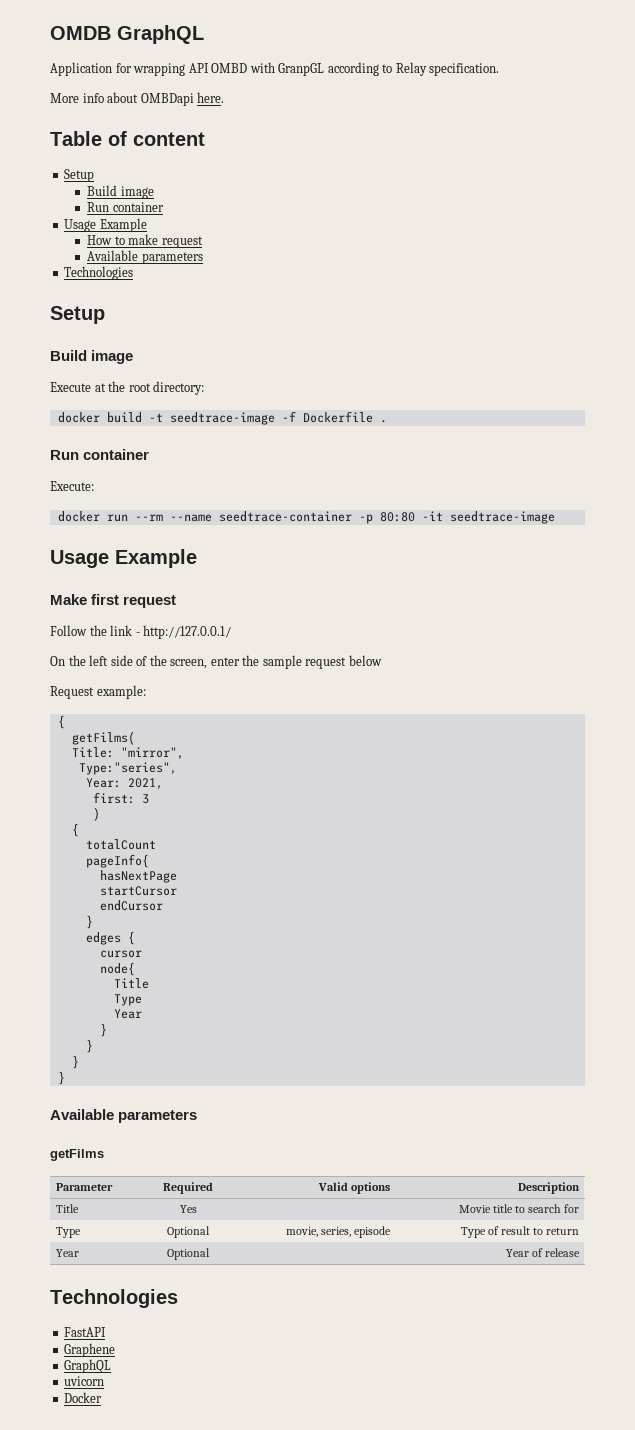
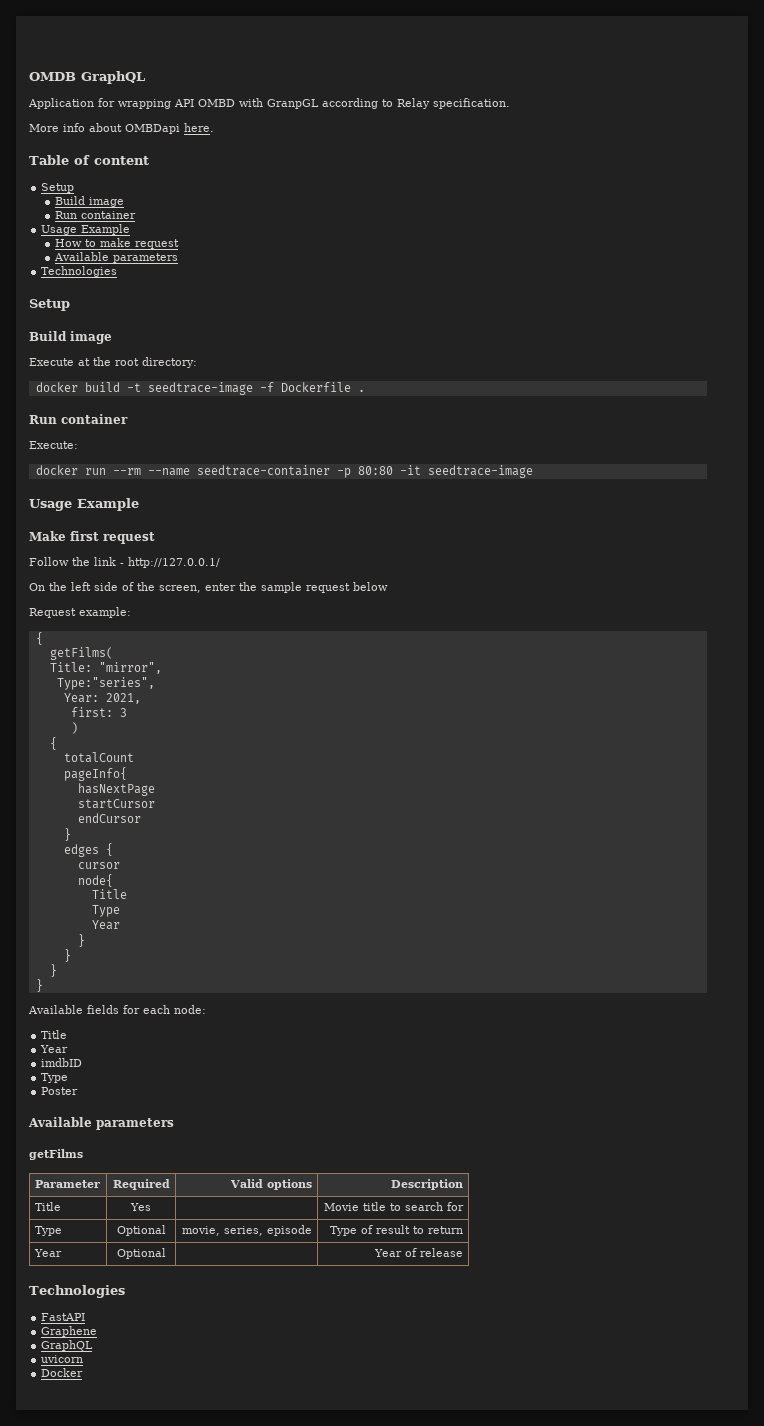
(65, 1078) none -> [28,1005,206,1014] [41,1030,68,1039] [40,1045,69,1053] [41,1058,83,1067] [41,1073,69,1083] [41,1087,79,1095] // Available fields for each node: // Title // Year // imdbID // Type // Poster

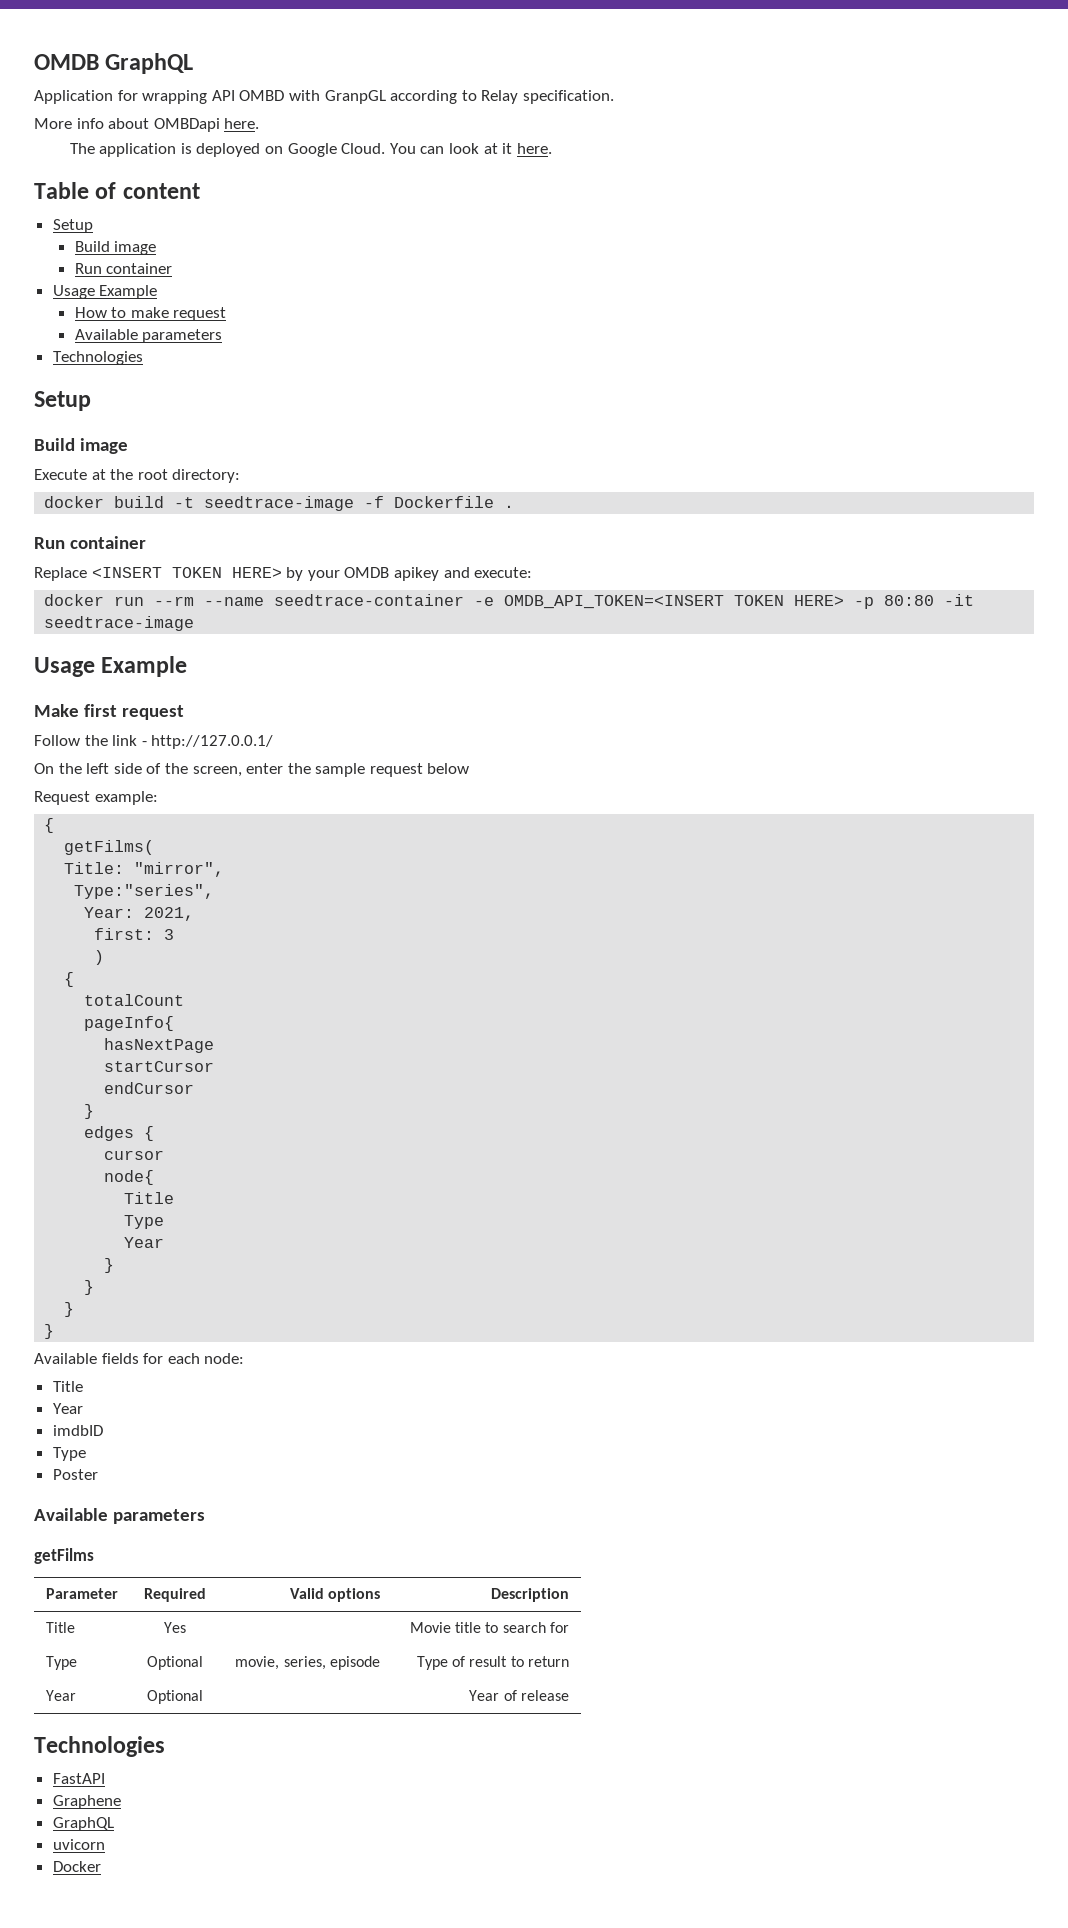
(214, 127) none -> [69,143,552,157] // The application is deployed on Google Cloud. You can look at it here.
[29,441,78,449] Execute: -> [34,567,533,581] Replace <INSERT TOKEN HERE> by your OMDB apikey and execute:
(330, 470) none -> [474,595,845,609] -e OMDB_API_TOKEN=<INSERT TOKEN HERE>

